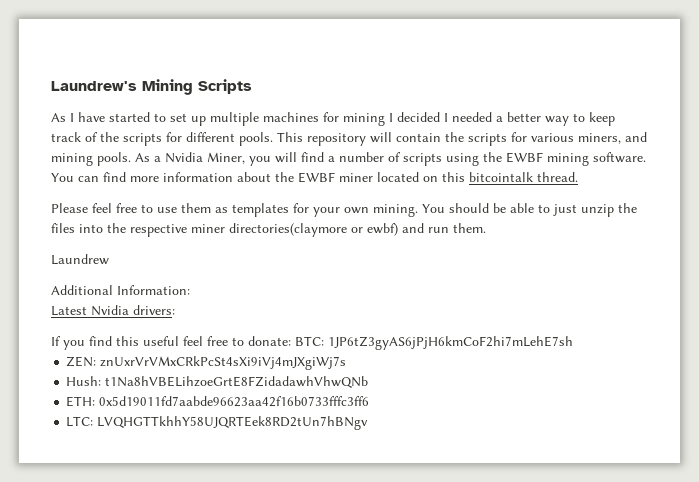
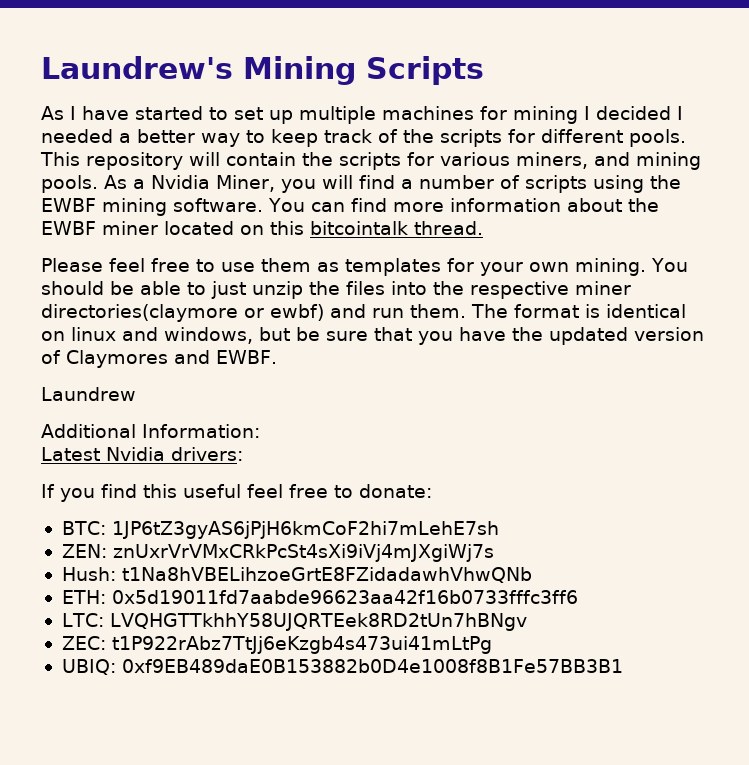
(486, 228) none -> [471,304,686,318] [41,327,704,345] [41,350,277,368] The format is identical on linux and windows, but be sure that you have the updated version of Claymores and EWBF.
(291, 341) none -> (432, 491) //
(369, 423) none -> [61,636,492,654] [61,659,623,675] // ZEC: t1P922rAbz7TtJj6eKzgb4s473ui41mLtPg // UBIQ: 0xf9EB489daE0B153882b0D4e1008f8B1Fe57BB3B1

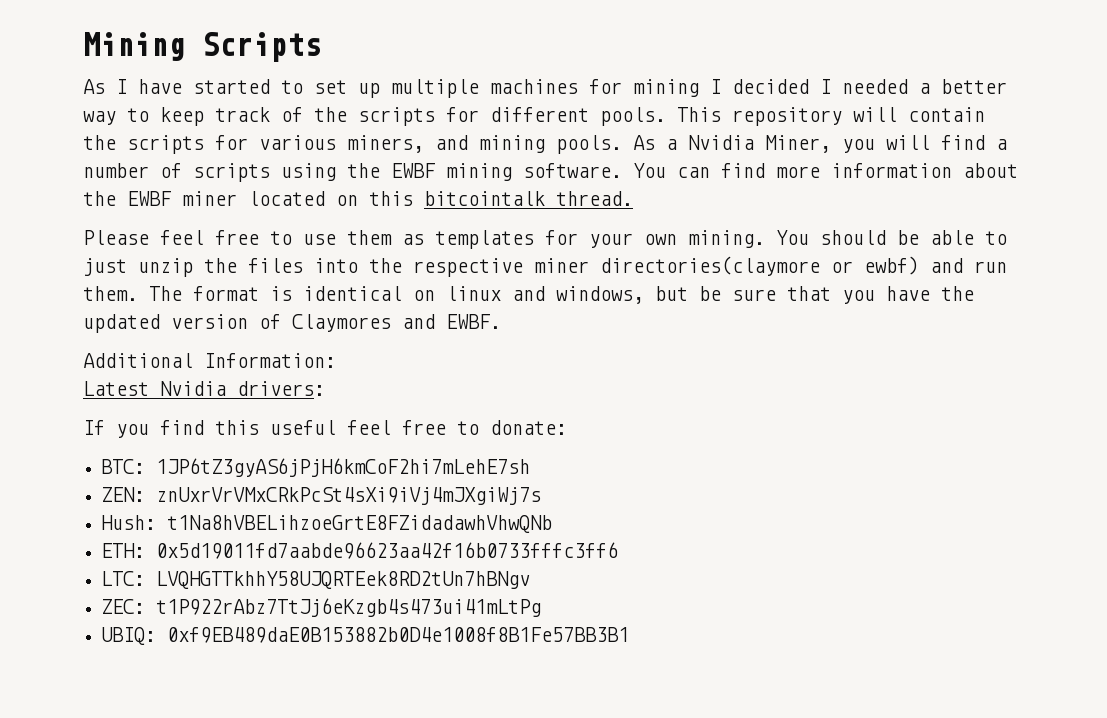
[41,56,233,79] Laundrew's -> (83, 46) none
[41,387,136,401] // Laundrew -> (501, 321) none

